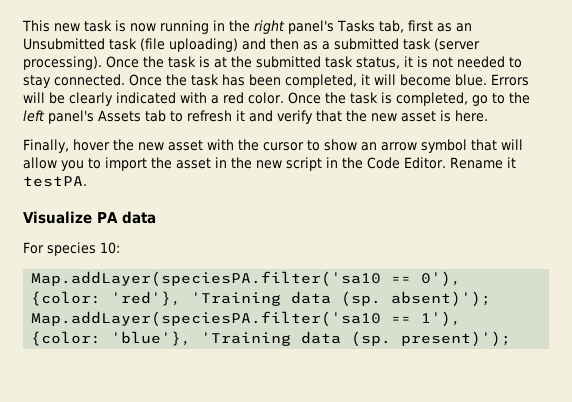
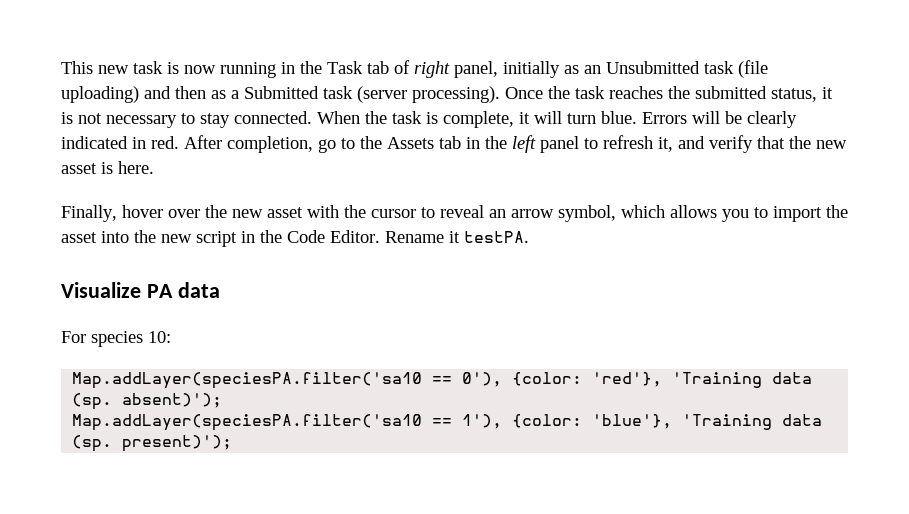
[254,20,433,34] right panel's Tasks tab, first -> [327,60,560,78] Task tab of right panel, initially
[334,38,399,50] submitted -> [244,86,319,99] Submitted
[199,56,227,68] is at -> [609,86,663,99] reaches
[325,56,353,68] task -> (767, 92) none
[457,56,505,68] needed -> [106,115,177,128] necessary
[129,74,357,88] Once the task has been completed, -> [317,111,514,128] When the task is complete,
[400,74,451,86] become -> [567,113,596,124] turn
[180,92,530,106] [23,110,166,124] with a red color. Once the task is completed, go to the left panel's Assets tab -> [132,135,579,153] in red. After completion, go to the Assets tab in the left panel
[236,110,245,121] it -> [658,137,673,152] it,
(110, 145) none -> [168,209,200,218] over
[323,139,357,151] show -> [440,205,484,218] reveal
[420,139,523,153] [23,157,57,169] symbol that will allow -> [558,205,717,222] symbol, which allows
[215,157,227,168] in -> [101,231,129,243] into

